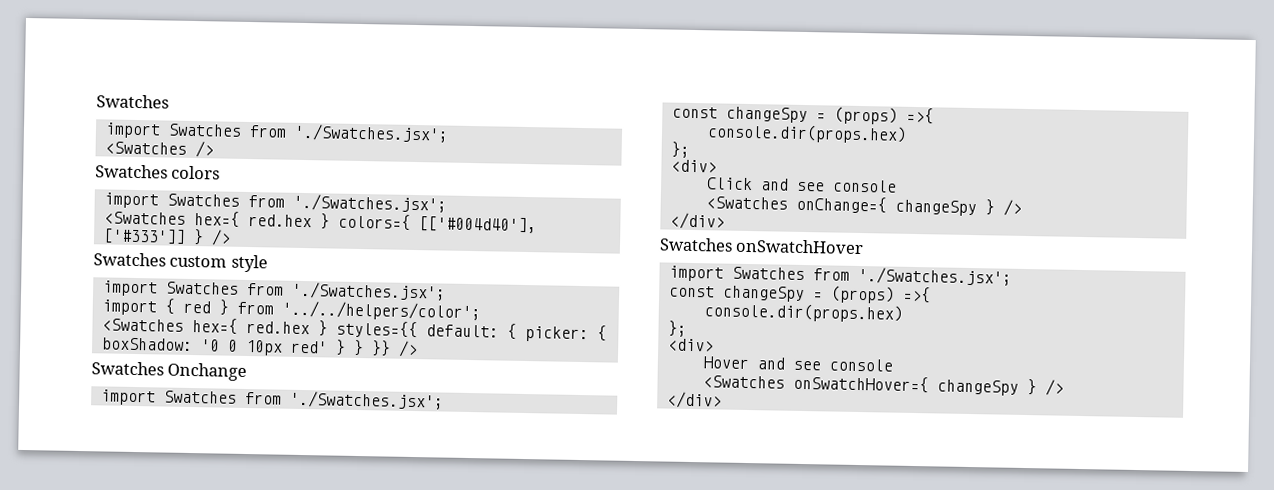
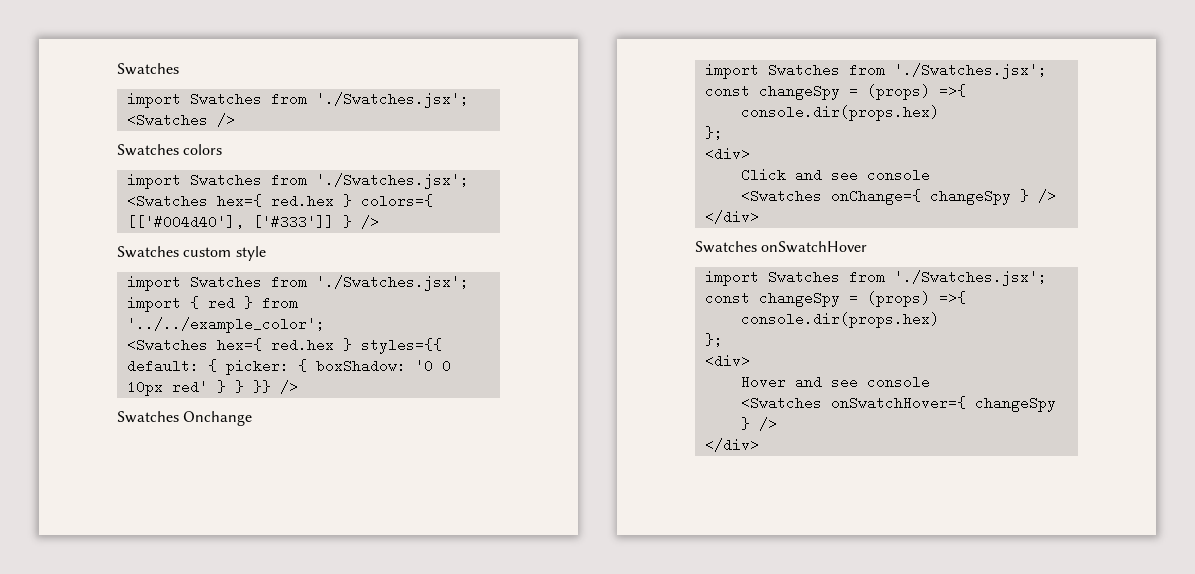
[281,300,481,322] '../../helpers/color'; -> [126,317,325,333] '../../example_color';

